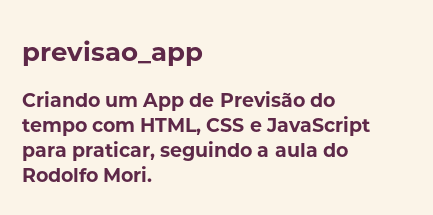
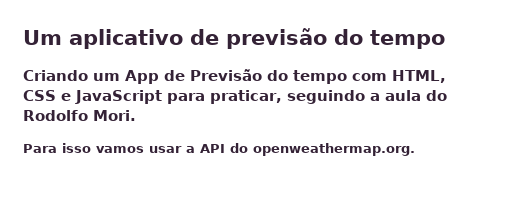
[22,40,203,66] previsao_app -> [23,28,445,49] Um aplicativo de previsão do tempo
(153, 174) none -> [23,143,415,156] // Para isso vamos usar a API do openweathermap.org.

